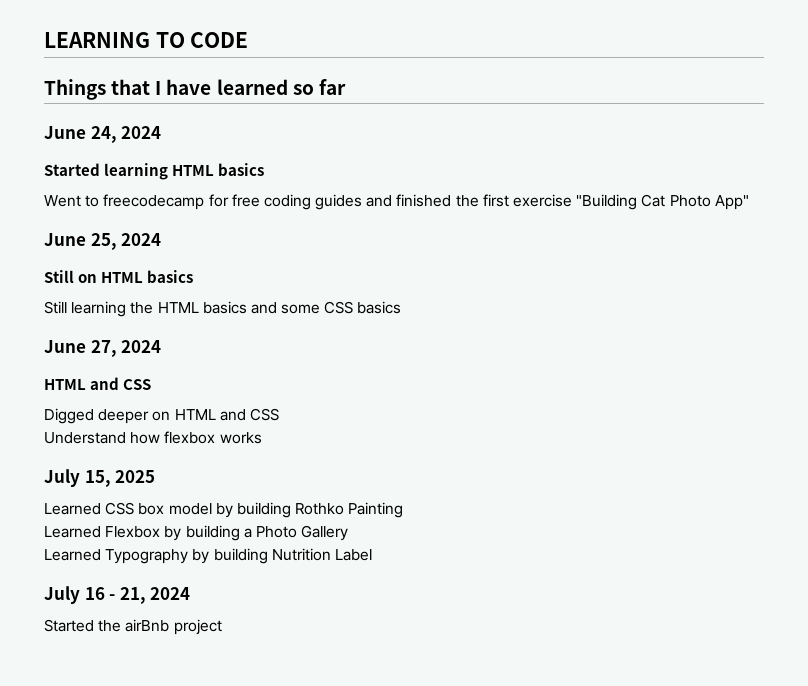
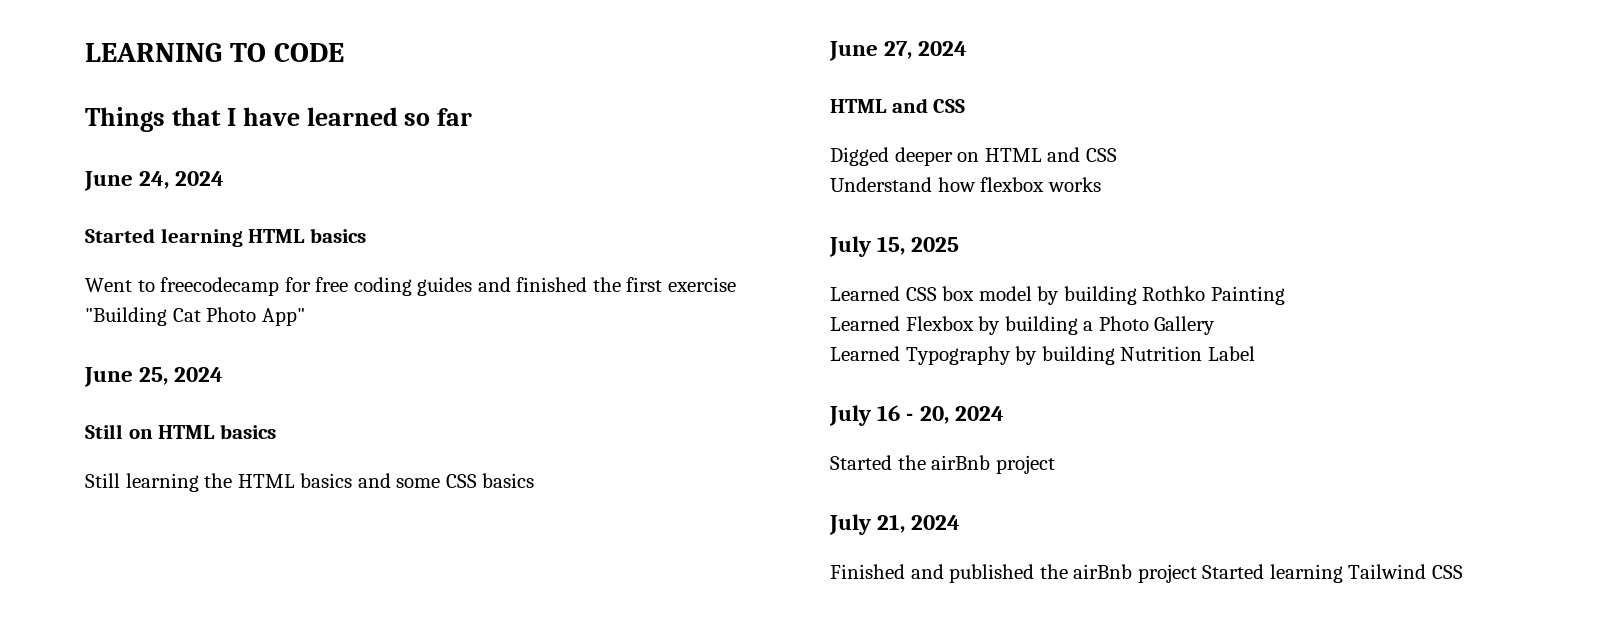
[119,587,146,604] 21, -> [919,406,949,424] 20,
(222, 627) none -> [829,514,961,535] [830,564,1463,583] // July 21, 2024 // Finished and published the airBnb project Started learning Tailwind CSS

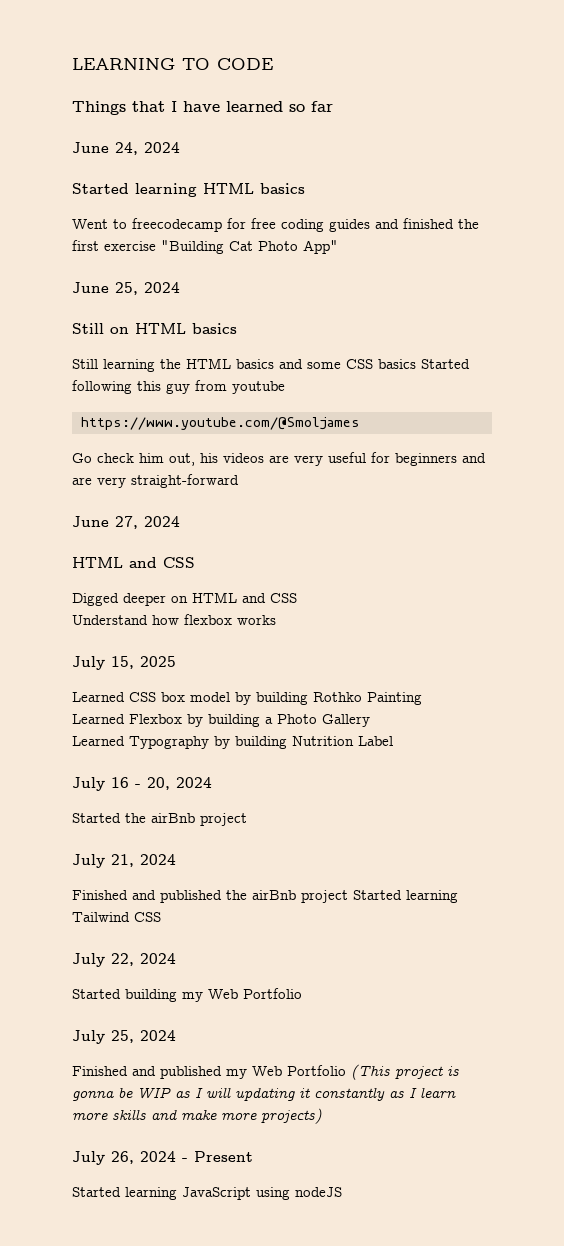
(535, 480) none -> [421,359,470,369] [72,380,285,394] [80,417,360,430] [72,452,486,466] [72,474,239,488] Started following this guy from youtube // https://www.youtube.com/@Smoljames // Go check him out, his videos are very useful for beginners and are very straight-forward
(1463, 572) none -> [72,953,176,967] [72,988,302,1002] [72,1030,176,1044] [72,1064,459,1080] [72,1087,456,1101] [72,1108,322,1124] [72,1151,253,1165] [72,1187,342,1200] // July 22, 2024 // Started building my Web Portfolio // July 25, 2024 // Finished and published my Web Portfolio (This project is gonna be WIP as I will updating it constantly as I learn more skills and make more projects) // July 26, 2024 - Present // Started learning JavaScript using nodeJS

